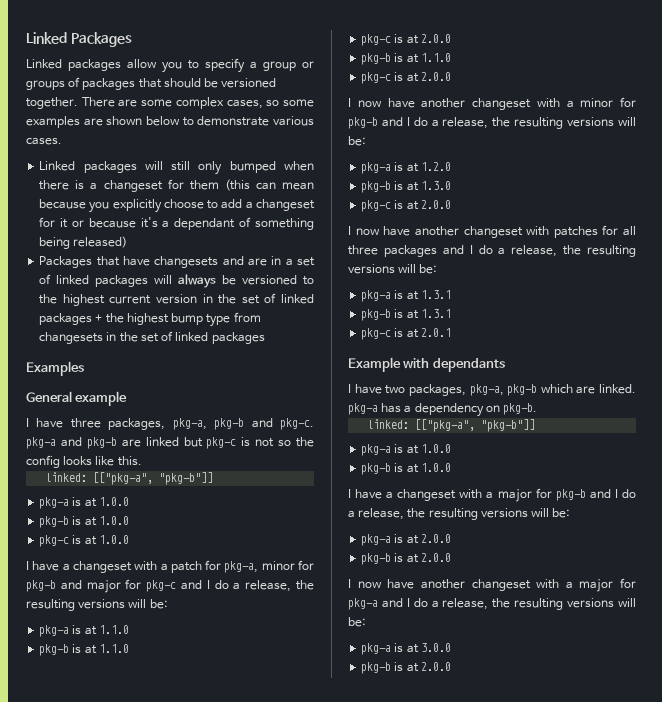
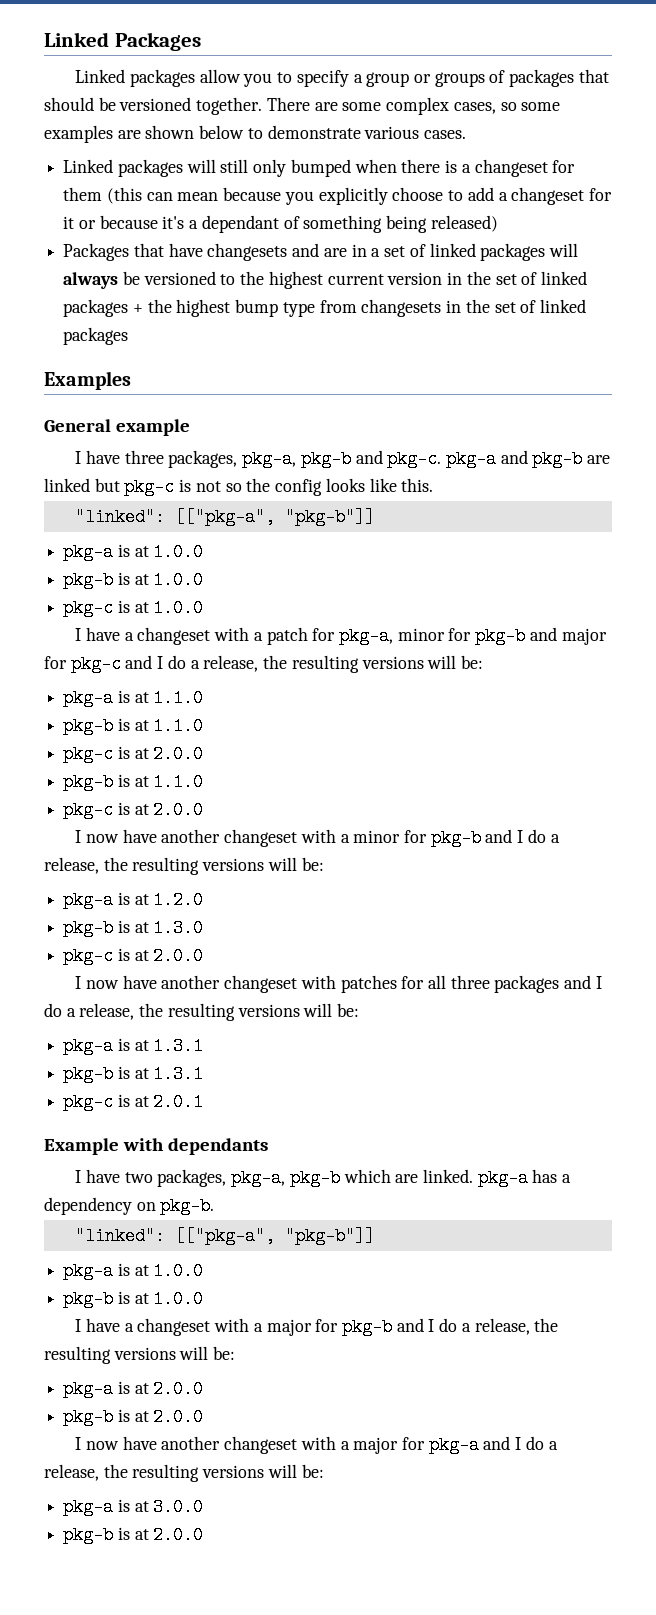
[45,472,88,482] linked: -> [74,508,165,526] "linked":
[367,419,410,429] linked: -> [74,1227,165,1245] "linked":

